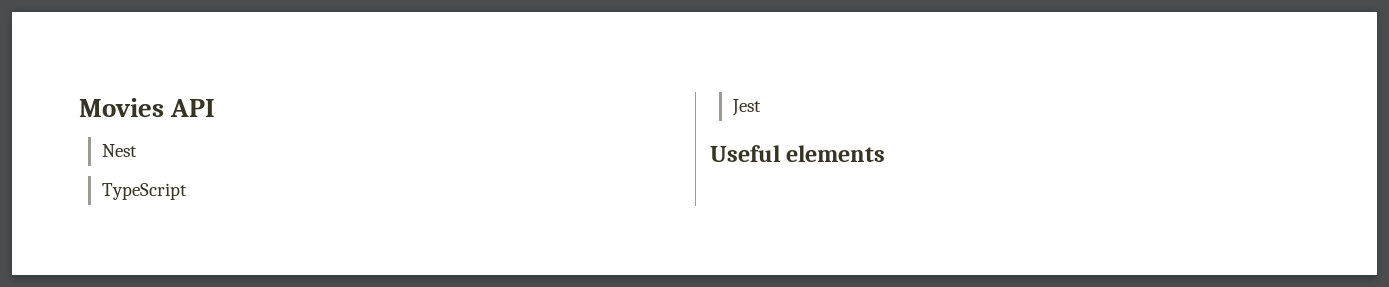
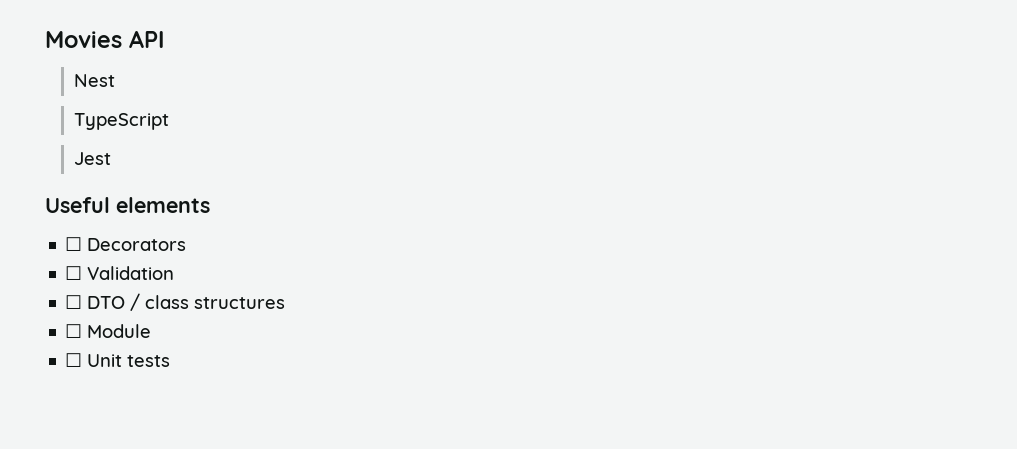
(886, 153) none -> [65,237,187,251] [65,266,175,280] [65,293,286,311] [65,324,152,338] [65,353,171,367] // ☐ Decorators // ☐ Validation // ☐ DTO / class structures // ☐ Module // ☐ Unit tests

